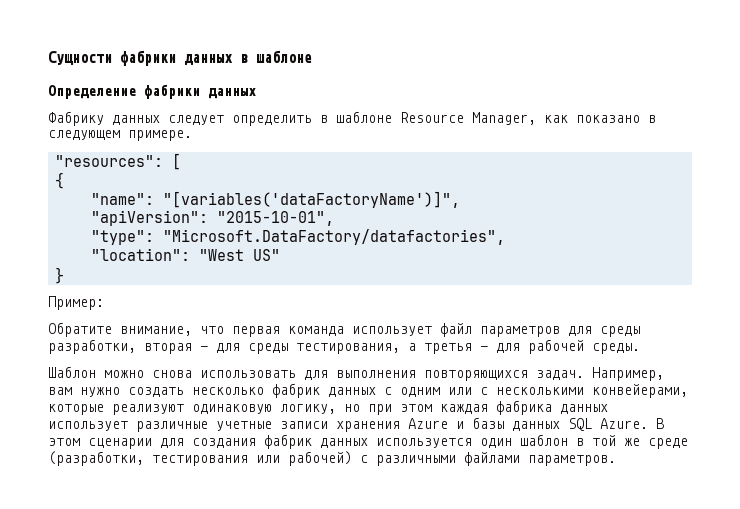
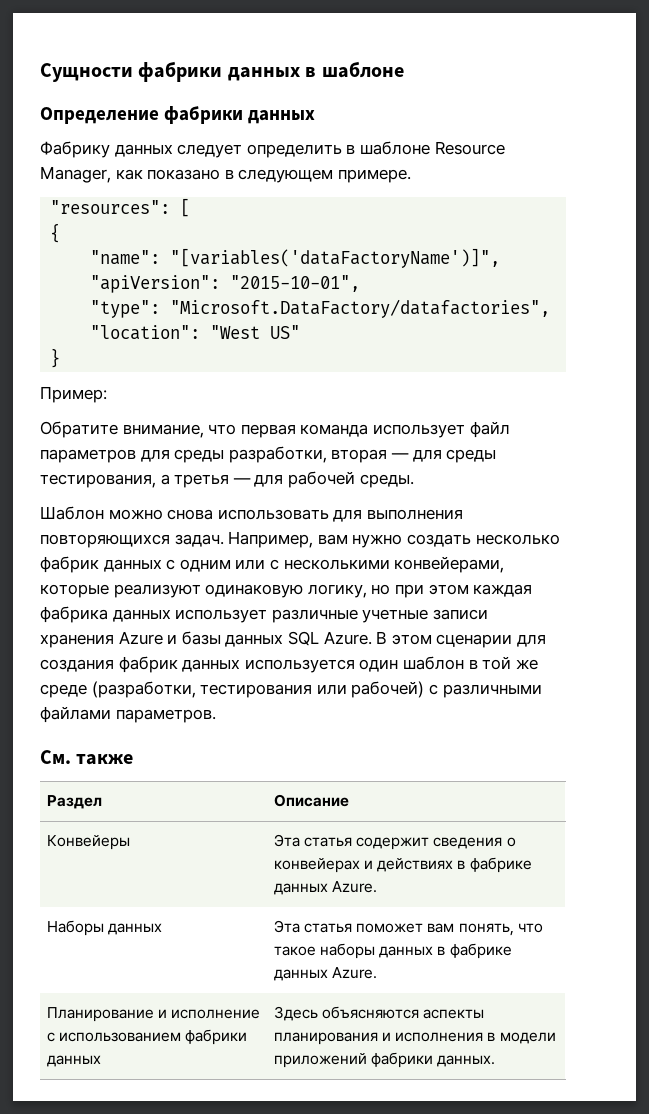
(616, 460) none -> [40,750,134,765] [46,795,102,809] [273,794,349,807] [46,835,130,850] [273,834,516,850] [273,857,532,873] [273,881,378,895] [46,920,163,936] [273,920,543,936] [273,943,512,959] [273,967,378,981] [46,1007,261,1022] [46,1029,248,1045] [46,1055,101,1067] [273,1006,485,1021] [273,1032,556,1045] [273,1052,496,1068] // См. также // Раздел | Описание // Конвейеры | Эта статья содержит сведения о конвейерах и действиях в фабрике данных Azure. // Наборы данных | Эта статья поможет вам понять, что такое наборы данных в фабрике данных Azure. // Планирование и исполнение с использованием фабрики данных | Здесь объясняются аспекты планирования и исполнения в модели приложений фабрики данных.

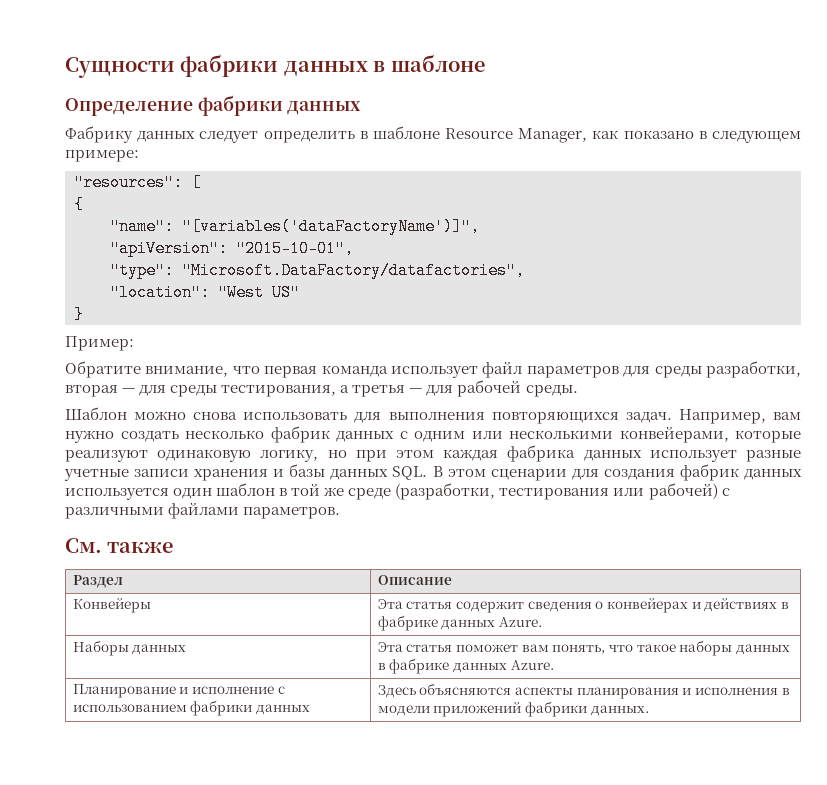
[337,169,411,183] примере. -> [65,150,139,162] примере:
[269,559,279,570] с -> (503, 435) none
[271,609,358,623] различные -> [746,450,801,462] разные
[118,631,163,645] Azure -> (269, 475) none
[287,631,372,646] SQL Azure. -> [392,466,428,480] SQL.

